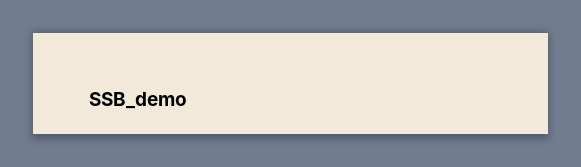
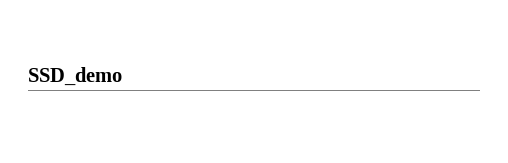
[89,92,187,109] SSB_demo -> [28,67,122,86] SSD_demo

